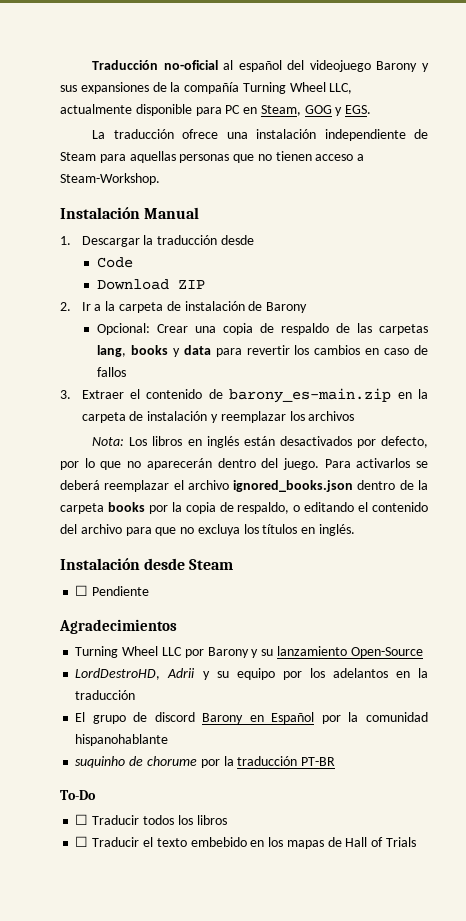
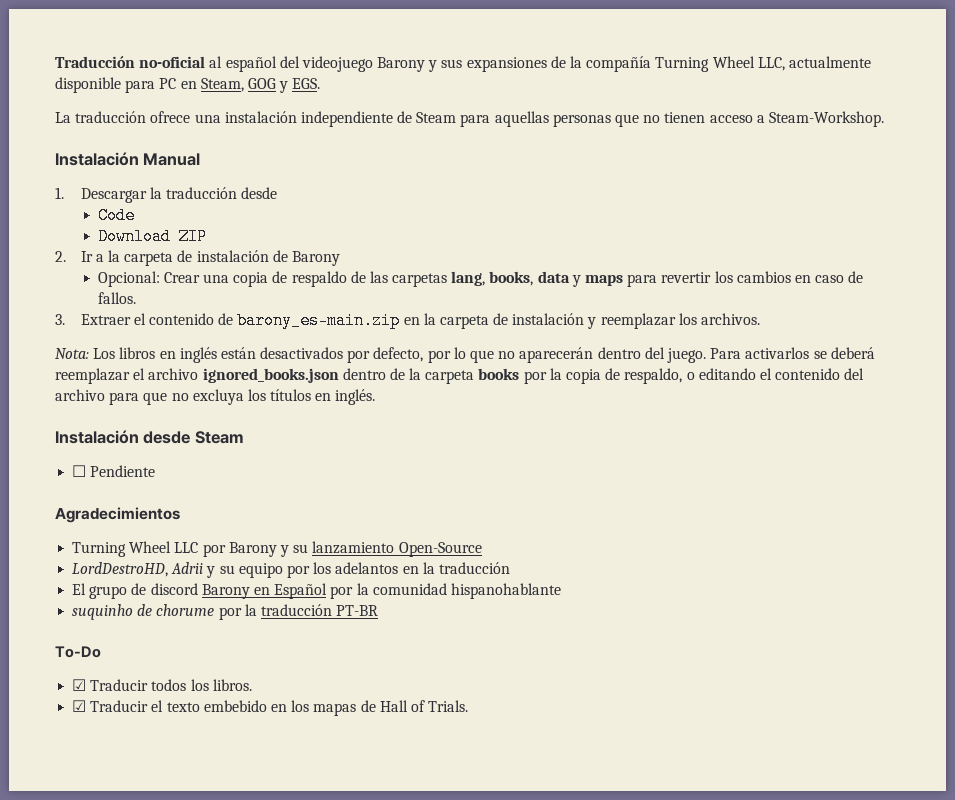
[130,345,211,357] books y data -> [489,271,624,287] books, data y maps
[97,367,127,377] fallos -> [97,292,136,304] fallos.
[308,411,355,421] archivos -> [700,313,760,325] archivos.
[75,814,89,825] ☐ -> [72,679,87,691] ☑
[196,815,227,825] [75,836,89,847] libros // ☐ -> [212,679,252,691] [72,700,87,712] libros. // ☑
[385,837,416,847] Trials -> [428,700,469,712] Trials.

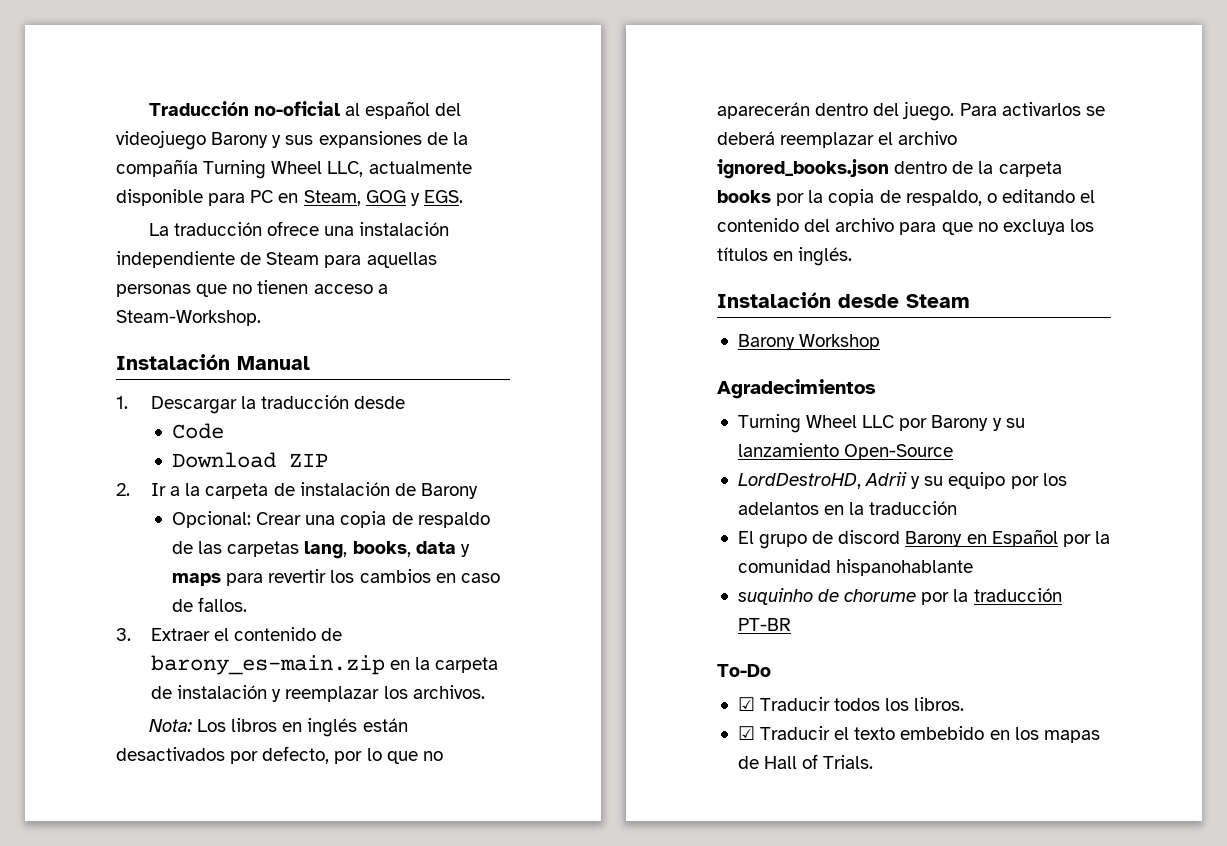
[72,465,156,477] ☐ Pendiente -> [737,334,881,350] Barony Workshop

